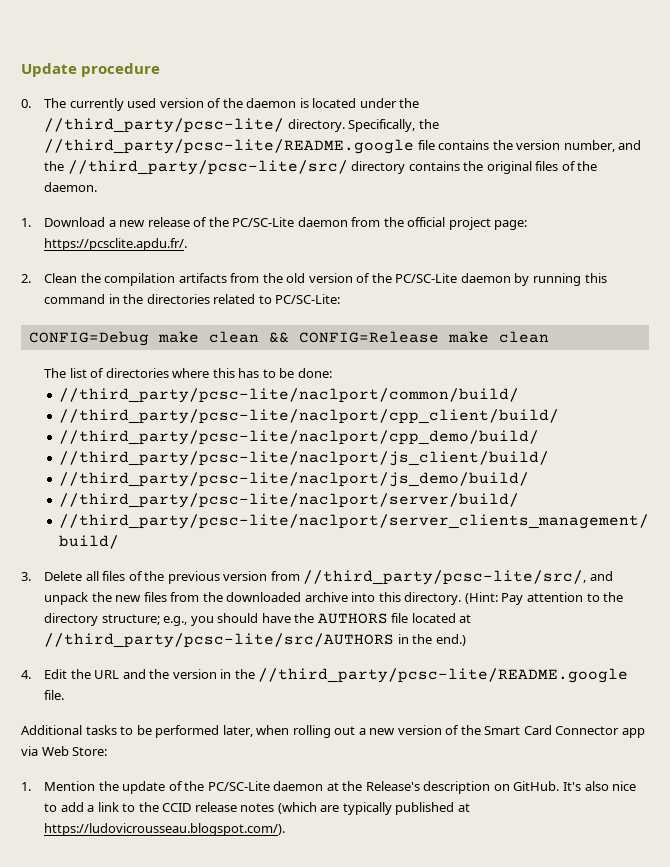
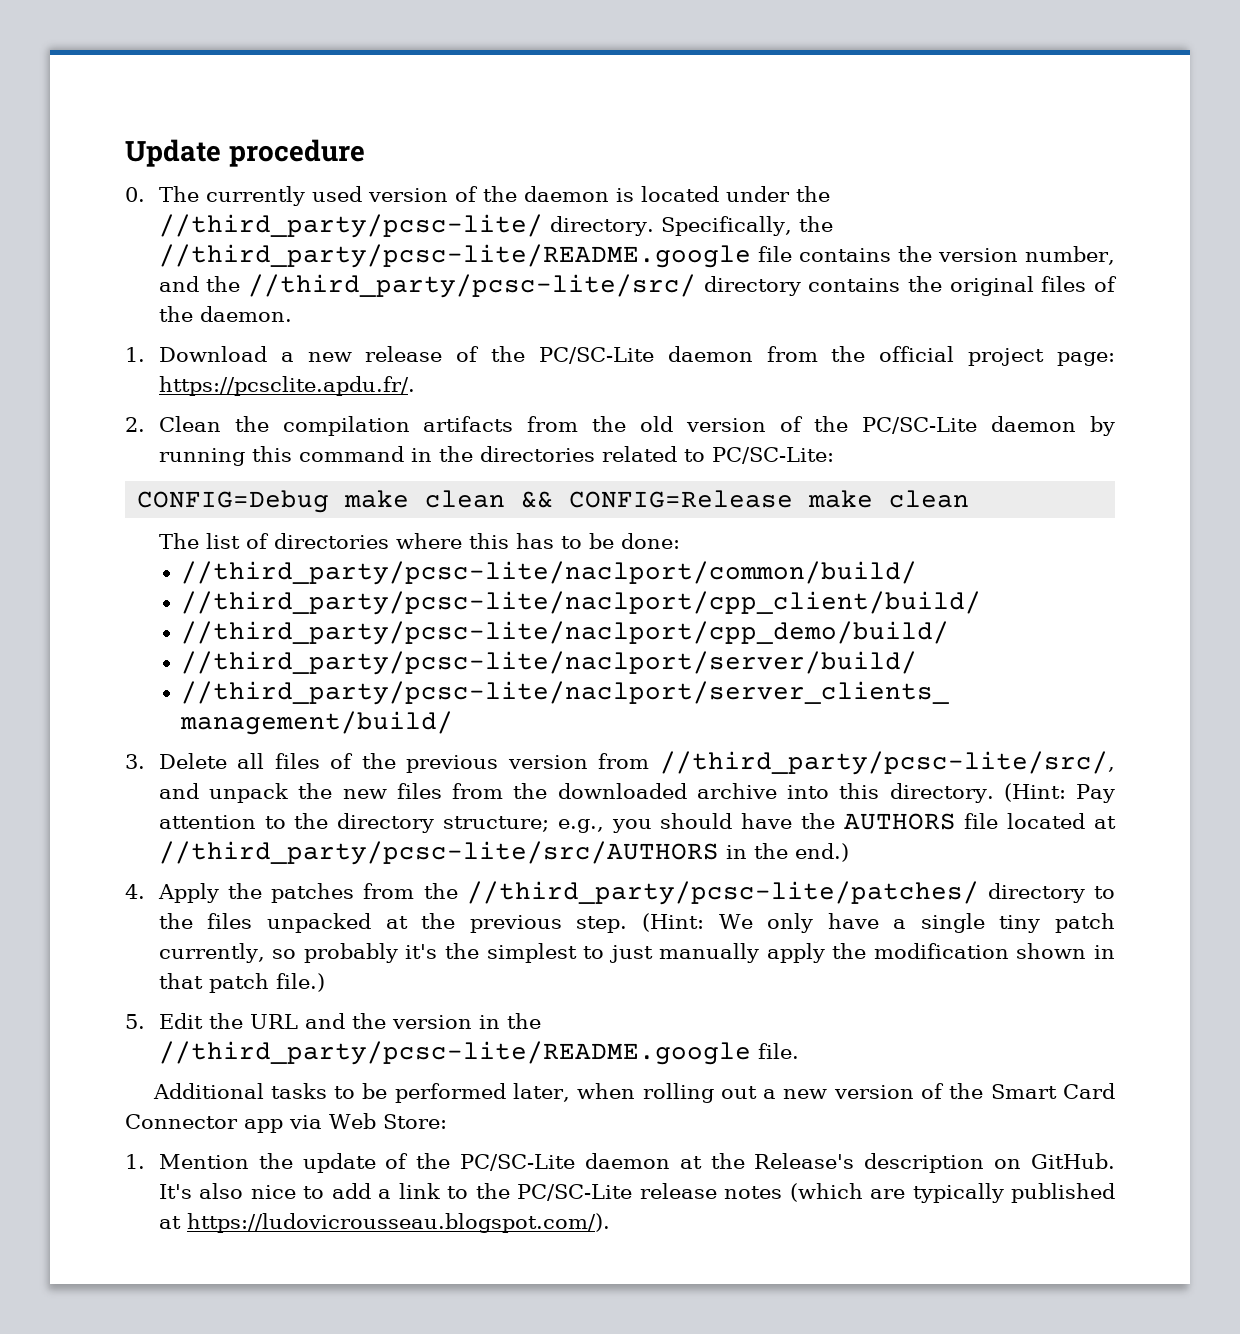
[58,451,549,466] [58,472,529,487] // //third_party/pcsc-lite/naclport/js_client/build/ // //third_party/pcsc-lite/naclport/js_demo/build/ -> (950, 633) none
(31, 674) none -> [157,881,1115,905] [158,913,1116,933] [158,943,1116,963] [158,973,325,993] [125,1014,145,1029] Apply the patches from the //third_party/pcsc-lite/patches/ directory to the files unpacked at the previous step. (Hint: We only have a single tiny patch currently, so probably it's the simplest to just manually apply the modification shown in that patch file.) // 5.
[162,803,192,812] CCID -> [517,1184,633,1201] PC/SC-Lite

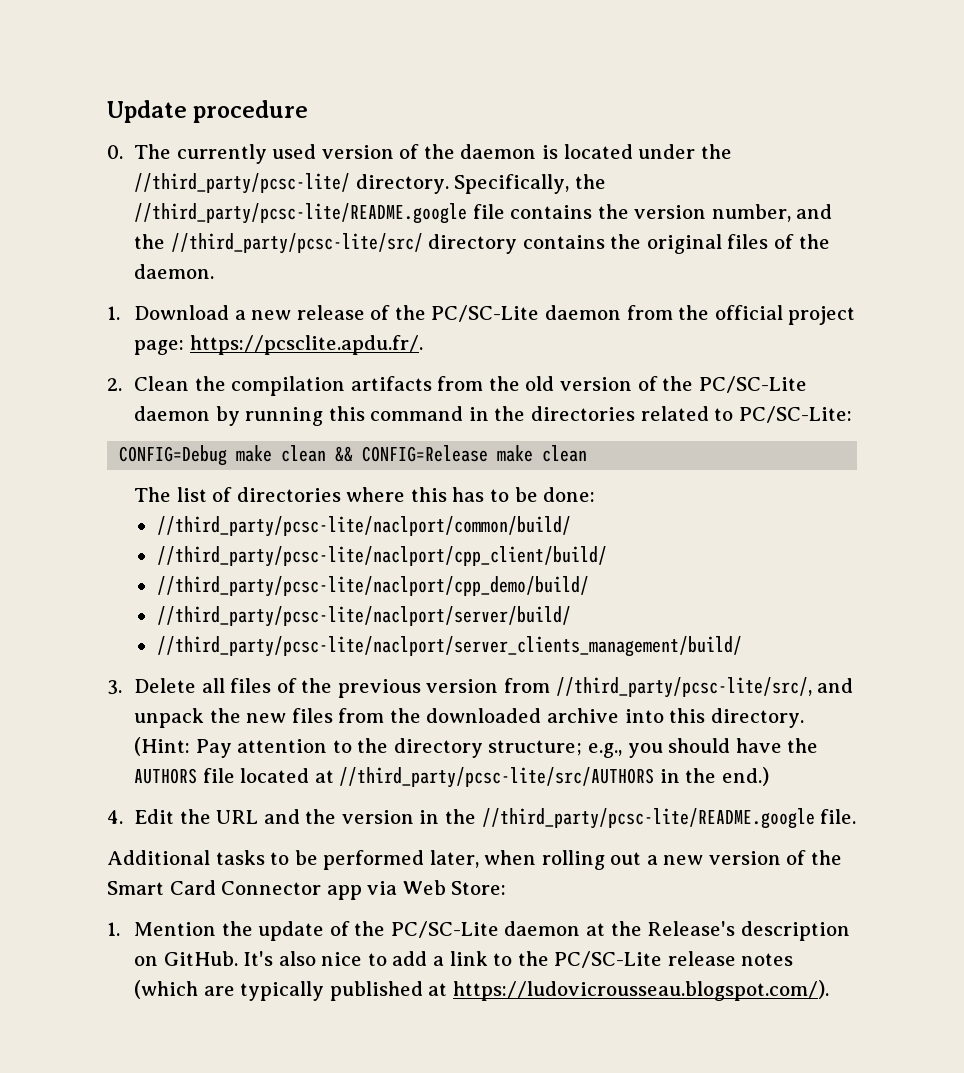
[157,881,1115,905] [158,913,1116,933] [158,943,1116,963] [158,973,325,993] [125,1014,145,1029] Apply the patches from the //third_party/pcsc-lite/patches/ directory to the files unpacked at the previous step. (Hint: We only have a single tiny patch currently, so probably it's the simplest to just manually apply the modification shown in that patch file.) // 5. -> (123, 817) none

